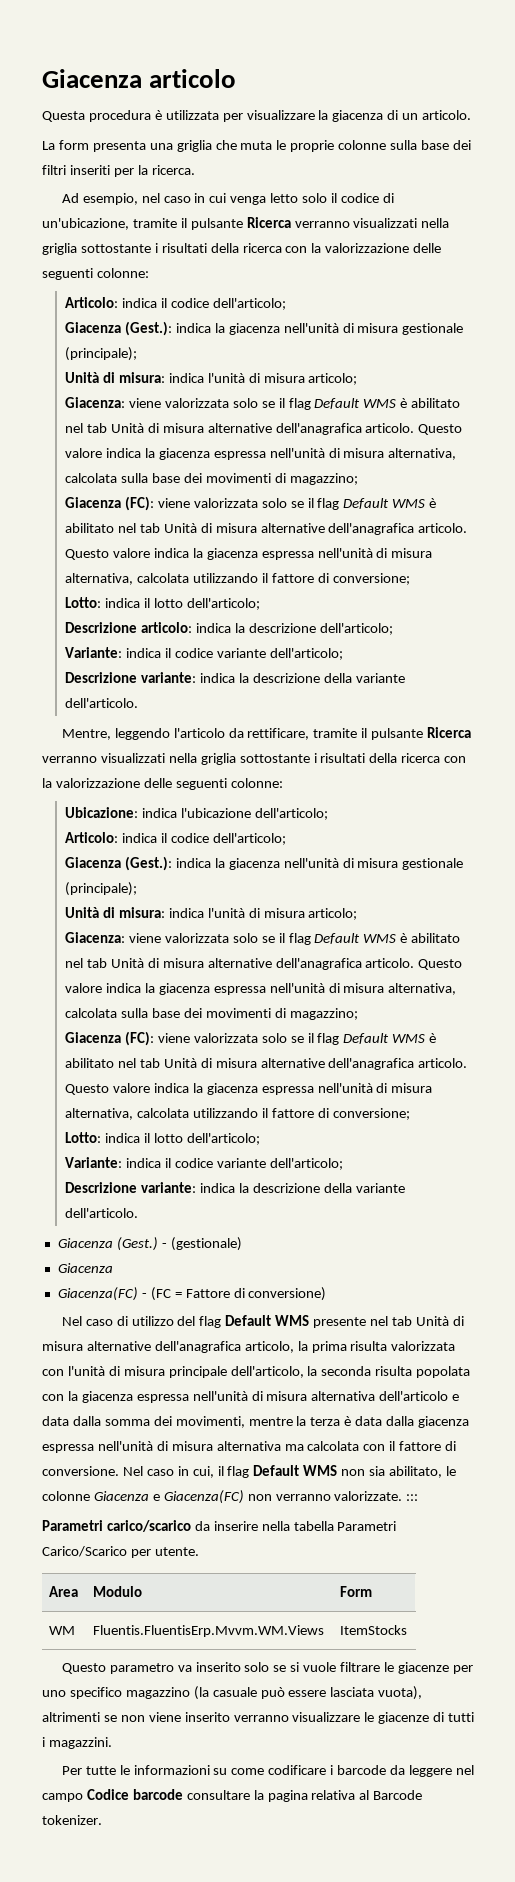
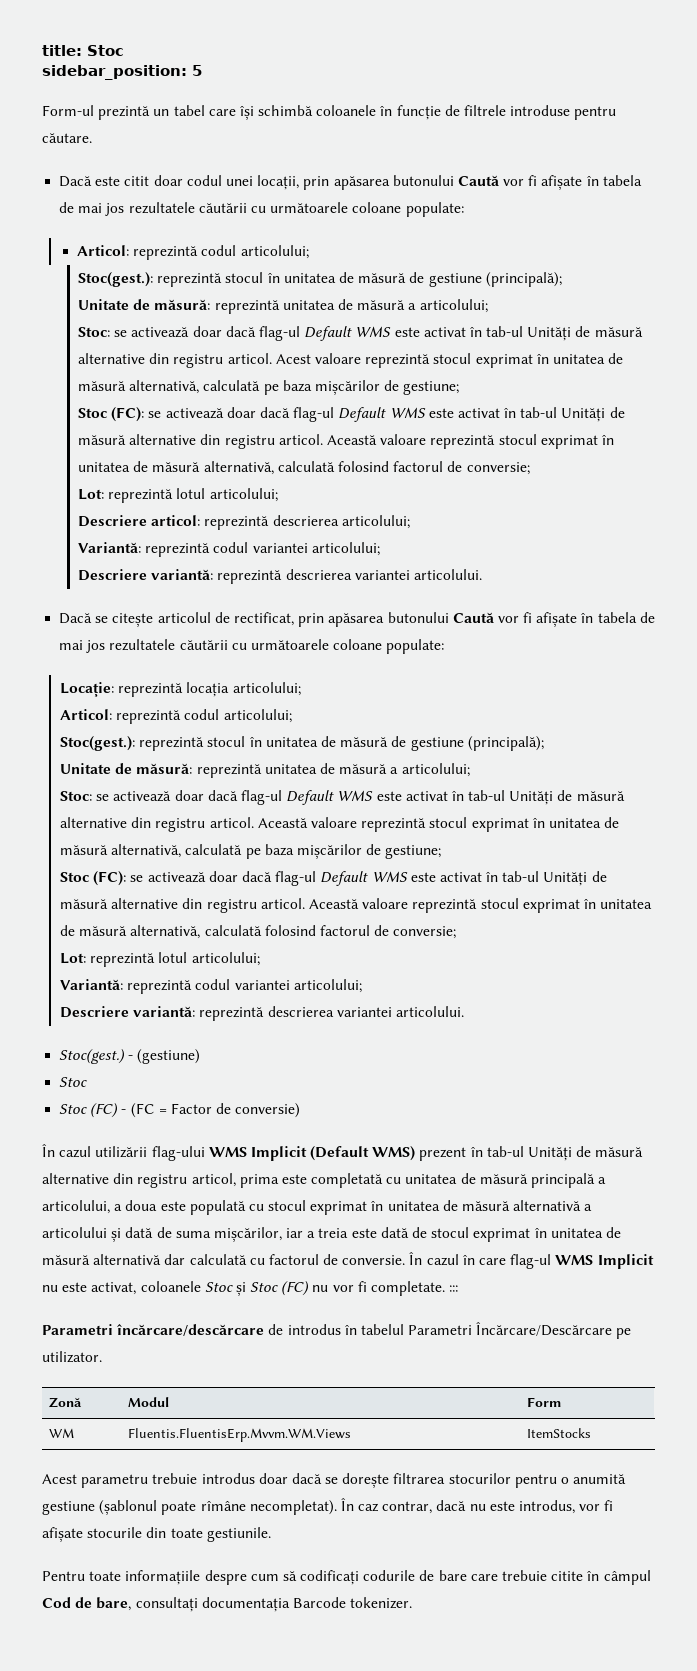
[42,69,237,88] [42,110,472,122] [42,140,471,152] [42,165,195,177] [61,193,394,205] [42,217,450,230] [42,243,442,255] [42,268,149,280] [65,297,286,310] [65,321,464,336] [65,347,138,361] [65,372,358,385] [65,397,461,410] [65,423,463,435] [65,448,457,460] [65,473,358,485] [65,496,437,511] [65,523,468,535] [65,548,433,560] [65,573,410,585] [65,597,260,610] [65,622,393,635] [65,647,343,660] [65,672,405,683] [65,698,139,708] [61,727,472,740] [42,753,467,765] [42,778,283,790] [65,807,328,820] [65,832,286,845] [65,856,464,871] [65,882,138,896] [65,907,358,920] [65,932,461,945] [65,958,463,970] [65,983,457,995] [65,1008,358,1020] [65,1031,437,1046] [65,1058,468,1070] [65,1083,433,1095] [65,1108,410,1120] [65,1132,260,1145] [65,1157,343,1170] [65,1182,405,1193] [65,1208,139,1218] [57,1237,242,1251] [57,1263,113,1273] [57,1287,327,1301] [61,1315,464,1328] [42,1341,456,1353] [42,1366,471,1378] [42,1391,460,1403] [42,1416,470,1428] [42,1441,457,1453] [42,1465,456,1478] [42,1490,419,1504] [42,1520,397,1532] [42,1546,199,1558] [49,1586,79,1597] [93,1586,143,1597] [340,1586,373,1597] [49,1626,76,1635] [93,1625,325,1637] [340,1625,408,1635] [61,1662,473,1674] [42,1686,423,1700] [42,1712,475,1724] [42,1737,112,1749] [61,1765,474,1777] [42,1789,370,1802] Giacenza articolo // Questa procedura è utilizzata per visualizzare la giacenza di un articolo. // La form presenta una griglia che muta le proprie colonne sulla base dei filtri inseriti per la ricerca. // Ad esempio, nel caso in cui venga letto solo il codice di un'ubicazione, tramite il pulsante Ricerca verranno visualizzati nella griglia sottostante i risultati della ricerca con la valorizzazione delle seguenti colonne: // Articolo: indica il codice dell'articolo; // Giacenza (Gest.): indica la giacenza nell'unità di misura gestionale (principale); // Unità di misura: indica l'unità di misura articolo; // Giacenza: viene valorizzata solo se il flag Default WMS è abilitato nel tab Unità di misura alternative dell'anagrafica articolo. Questo valore indica la giacenza espressa nell'unità di misura alternativa, calcolata sulla base dei movimenti di magazzino; // Giacenza (FC): viene valorizzata solo se il flag Default WMS è abilitato nel tab Unità di misura alternative dell'anagrafica articolo. Questo valore indica la giacenza espressa nell'unità di misura alternativa, calcolata utilizzando il fattore di conversione; // Lotto: indica il lotto dell'articolo; // Descrizione articolo: indica la descrizione dell'articolo; // Variante: indica il codice variante dell'articolo; // Descrizione variante: indica la descrizione della variante dell'articolo. // Mentre, leggendo l'articolo da rettificare, tramite il pulsante Ricerca verranno visualizzati nella griglia sottostante i risultati della ricerca con la valorizzazione delle seguenti colonne: // Ubicazione: indica l'ubicazione dell'articolo; // Articolo: indica il codice dell'articolo; // Giacenza (Gest.): indica la giacenza nell'unità di misura gestionale (principale); // Unità di misura: indica l'unità di misura articolo; // Giacenza: viene valorizzata solo se il flag Default WMS è abilitato nel tab Unità di misura alternative dell'anagrafica articolo. Questo valore indica la giacenza espressa nell'unità di misura alternativa, calcolata sulla base dei movimenti di magazzino; // Giacenza (FC): viene valorizzata solo se il flag Default WMS è abilitato nel tab Unità di misura alternative dell'anagrafica articolo. Questo valore indica la giacenza espressa nell'unità di misura alternativa, calcolata utilizzando il fattore di conversione; // Lotto: indica il lotto dell'articolo; // Variante: indica il codice variante dell'articolo; // Descrizione variante: indica la descrizione della variante dell'articolo. // Giacenza (Gest.) - (gestionale) // Giacenza // Giacenza(FC) - (FC = Fattore di conversione) // Nel caso di utilizzo del flag Default WMS presente nel tab Unità di misura alternative dell'anagrafica articolo, la prima risulta valorizzata con l'unità di misura principale dell'articolo, la seconda risulta popolata con la giacenza espressa nell'unità di misura alternativa dell'articolo e data dalla somma dei movimenti, mentre la terza è data dalla giacenza espressa nell'unità di misura alternativa ma calcolata con il fattore di conversione. Nel caso in cui, il flag Default WMS non sia abilitato, le colonne Giacenza e Giacenza(FC) non verranno valorizzate. ::: // Parametri carico/scarico da inserire nella tabella Parametri Carico/Scarico per utente. // Area | Modulo | Form // WM | Fluentis.FluentisErp.Mvvm.WM.Views | ItemStocks // Questo parametro va inserito solo se si vuole filtrare le giacenze per uno specifico magazzino (la casuale può essere lasciata vuota), altrimenti se non viene inserito verranno visualizzare le giacenze di tutti i magazzini. // Per tutte le informazioni su come codificare i barcode da leggere nel campo Codice barcode consultare la pagina relativa al -> [42,45,124,56] [42,65,202,80] [42,105,617,120] [42,133,92,143] [59,175,642,190] [59,202,464,217] [77,245,309,260] [78,272,562,287] [78,299,488,314] [78,326,643,341] [78,353,624,368] [78,380,460,395] [78,407,625,422] [78,434,614,449] [78,461,530,475] [78,488,278,503] [78,515,410,530] [78,542,380,557] [78,569,482,584] [59,612,655,627] [59,639,445,654] [60,682,301,697] [60,709,292,724] [60,736,544,751] [60,763,470,778] [60,790,625,805] [60,817,620,832] [60,844,442,859] [60,871,607,886] [60,898,653,913] [60,925,457,939] [60,952,260,967] [60,979,362,994] [60,1006,464,1021] [59,1049,201,1064] [59,1077,88,1087] [59,1103,301,1118] [42,1144,644,1161] [42,1173,607,1188] [42,1200,593,1215] [42,1227,621,1242] [42,1252,654,1269] [42,1281,459,1296] [42,1322,632,1339] [42,1351,102,1363] [49,1397,83,1408] [128,1397,170,1407] [527,1397,562,1407] [49,1428,75,1438] [128,1428,352,1442] [527,1428,592,1438] [42,1473,627,1488] [42,1498,614,1515] [42,1527,271,1542] [42,1570,651,1585] [42,1597,290,1612] title: Stoc // sidebar_position: 5 // Form-ul prezintă un tabel care își schimbă coloanele în funcție de filtrele introduse pentru căutare. // Dacă este citit doar codul unei locații, prin apăsarea butonului Caută vor fi afișate în tabela de mai jos rezultatele căutării cu următoarele coloane populate: // Articol: reprezintă codul articolului; // Stoc(gest.): reprezintă stocul în unitatea de măsură de gestiune (principală); // Unitate de măsură: reprezintă unitatea de măsură a articolului; // Stoc: se activează doar dacă flag-ul Default WMS este activat în tab-ul Unități de măsură alternative din registru articol. Acest valoare reprezintă stocul exprimat în unitatea de măsură alternativă, calculată pe baza mișcărilor de gestiune; // Stoc (FC): se activează doar dacă flag-ul Default WMS este activat în tab-ul Unități de măsură alternative din registru articol. Această valoare reprezintă stocul exprimat în unitatea de măsură alternativă, calculată folosind factorul de conversie; // Lot: reprezintă lotul articolului; // Descriere articol: reprezintă descrierea articolului; // Variantă: reprezintă codul variantei articolului; // Descriere variantă: reprezintă descrierea variantei articolului. // Dacă se citește articolul de rectificat, prin apăsarea butonului Caută vor fi afișate în tabela de mai jos rezultatele căutării cu următoarele coloane populate: // Locație: reprezintă locația articolului; // Articol: reprezintă codul articolului; // Stoc(gest.): reprezintă stocul în unitatea de măsură de gestiune (principală); // Unitate de măsură: reprezintă unitatea de măsură a articolului; // Stoc: se activează doar dacă flag-ul Default WMS este activat în tab-ul Unități de măsură alternative din registru articol. Această valoare reprezintă stocul exprimat în unitatea de măsură alternativă, calculată pe baza mișcărilor de gestiune; // Stoc (FC): se activează doar dacă flag-ul Default WMS este activat în tab-ul Unități de măsură alternative din registru articol. Această valoare reprezintă stocul exprimat în unitatea de măsură alternativă, calculată folosind factorul de conversie; // Lot: reprezintă lotul articolului; // Variantă: reprezintă codul variantei articolului; // Descriere variantă: reprezintă descrierea variantei articolului. // Stoc(gest.) - (gestiune) // Stoc // Stoc (FC) - (FC = Factor de conversie) // În cazul utilizării flag-ului WMS Implicit (Default WMS) prezent în tab-ul Unități de măsură alternative din registru articol, prima este completată cu unitatea de măsură principală a articolului, a doua este populată cu stocul exprimat în unitatea de măsură alternativă a articolului și dată de suma mișcărilor, iar a treia este dată de stocul exprimat în unitatea de măsură alternativă dar calculată cu factorul de conversie. În cazul în care flag-ul WMS Implicit nu este activat, coloanele Stoc și Stoc (FC) nu vor fi completate. ::: // Parametri încărcare/descărcare de introdus în tabelul Parametri Încărcare/Descărcare pe utilizator. // Zonă | Modul | Form // WM | Fluentis.FluentisErp.Mvvm.WM.Views | ItemStocks // Acest parametru trebuie introdus doar dacă se dorește filtrarea stocurilor pentru o anumită gestiune (șablonul poate rîmâne necompletat). În caz contrar, dacă nu este introdus, vor fi afișate stocurile din toate gestiunile. // Pentru toate informațiile despre cum să codificați codurile de bare care trebuie citite în câmpul Cod de bare, consultați documentația

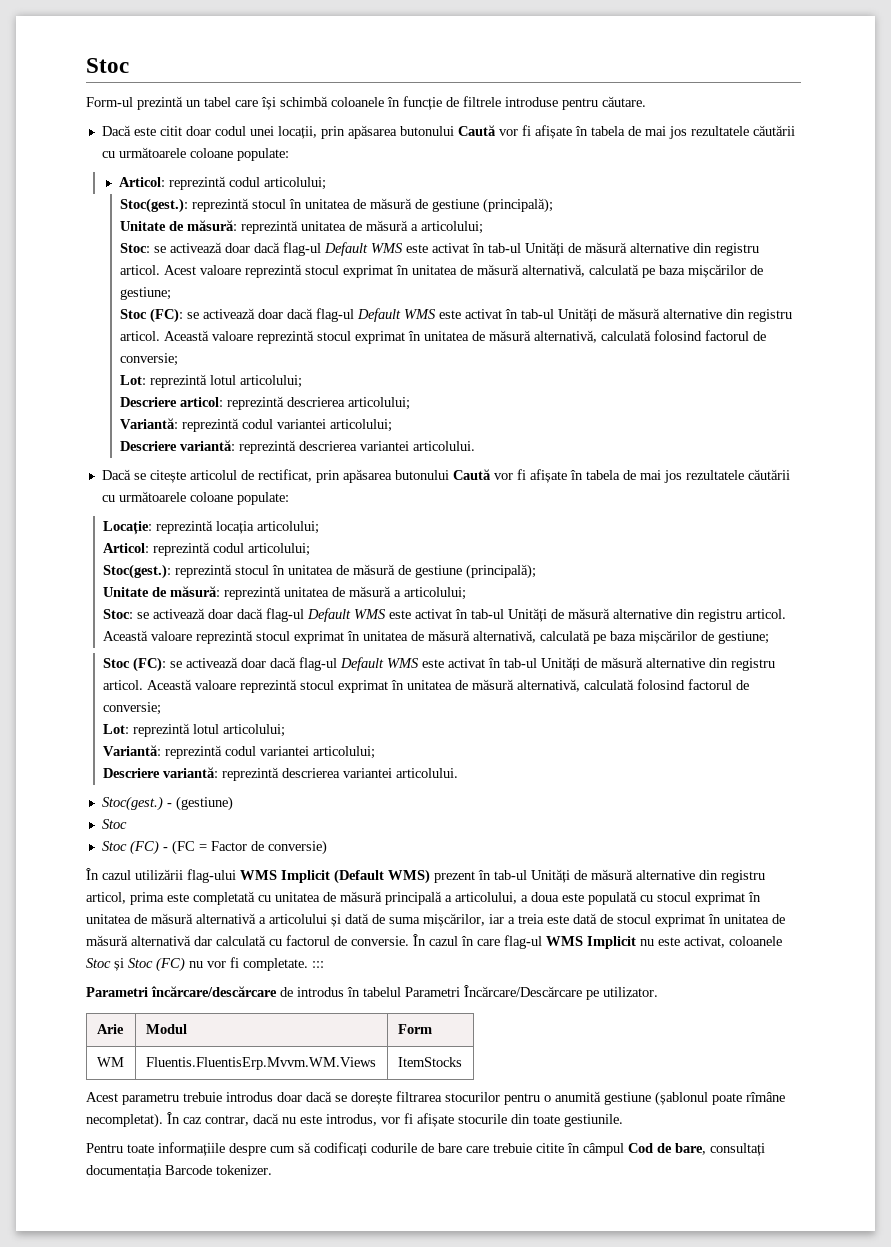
[42,45,124,56] [42,65,202,80] title: Stoc // sidebar_position: 5 -> [86,58,129,73] Stoc
[49,1397,83,1408] Zonă -> [96,1024,124,1034] Arie

